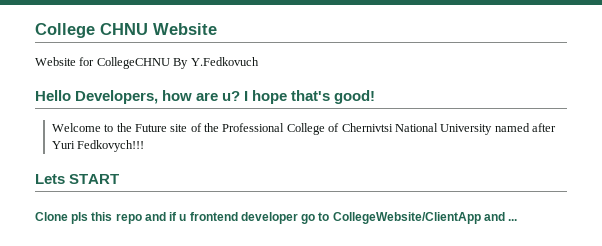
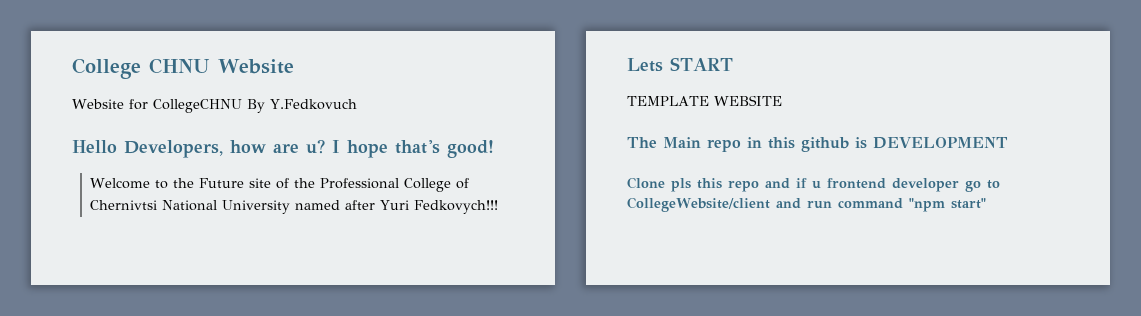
(120, 179) none -> [627,95,782,106] [627,137,1008,152] // TEMPLATE WEBSITE // The Main repo in this github is DEVELOPMENT
[332,212,518,224] CollegeWebsite/ClientApp and ... -> [627,197,986,212] CollegeWebsite/client and run command "npm start"

